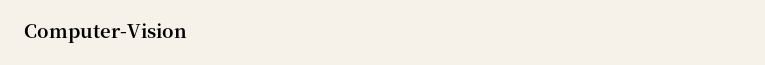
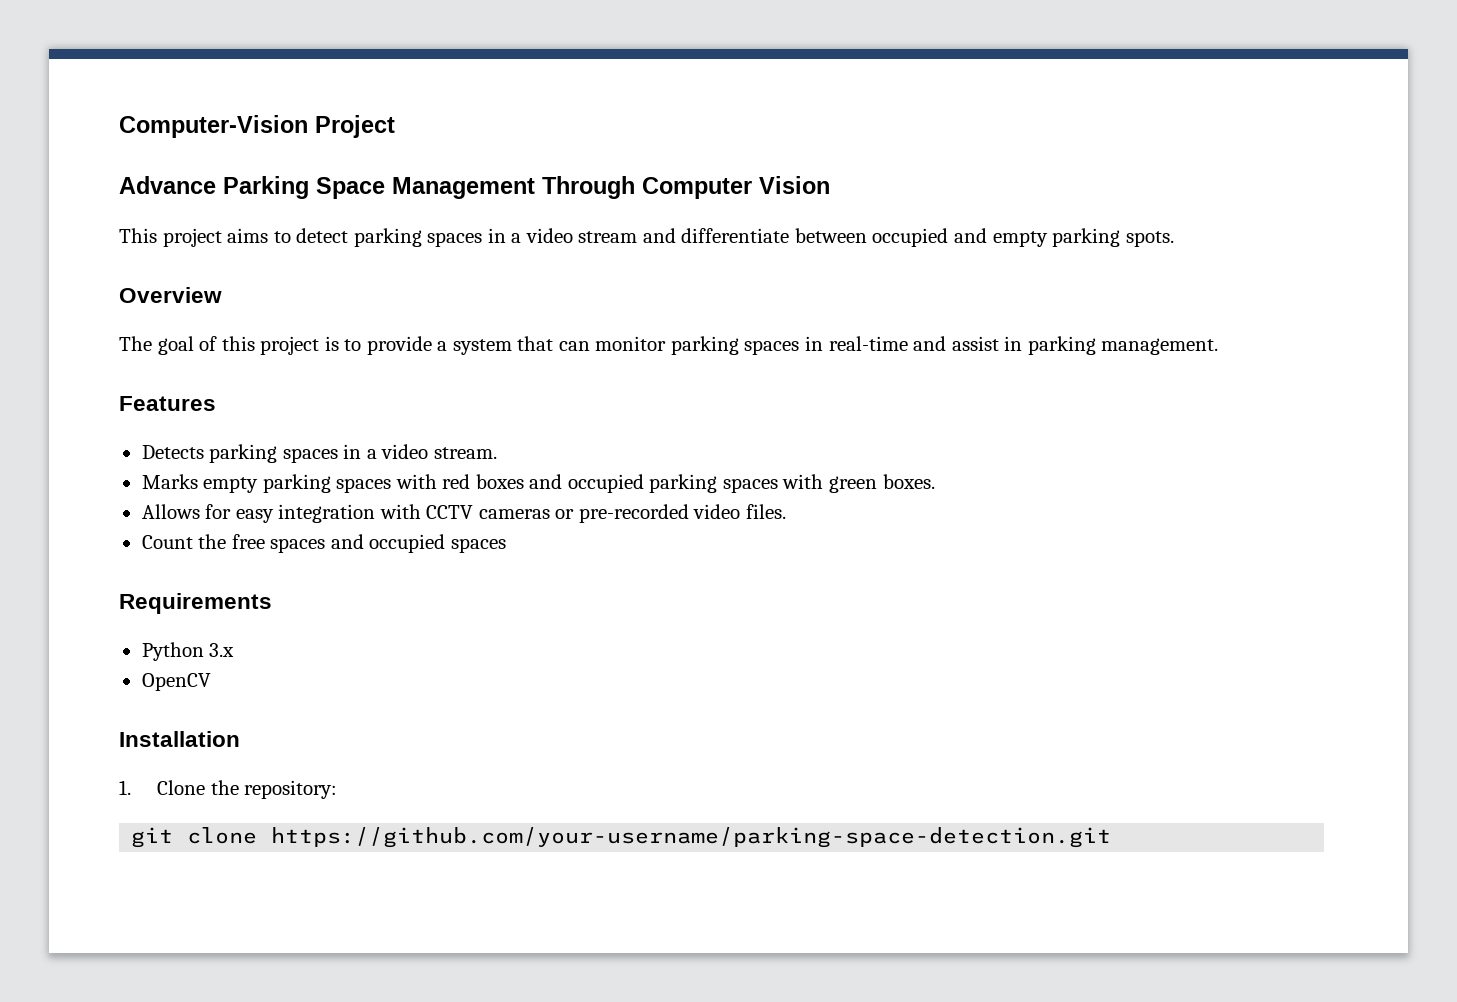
(187, 33) none -> [315,115,395,138] [119,176,830,199] [119,228,1174,247] [119,287,222,303] [119,336,1219,355] [119,396,216,411] [141,444,497,463] [141,474,935,493] [141,504,786,523] [141,534,506,553] [119,593,272,614] [141,642,235,661] [141,673,211,691] [119,731,240,747] [119,780,338,799] [131,827,1112,848] Project // Advance Parking Space Management Through Computer Vision // This project aims to detect parking spaces in a video stream and differentiate between occupied and empty parking spots. // Overview // The goal of this project is to provide a system that can monitor parking spaces in real-time and assist in parking management. // Features // Detects parking spaces in a video stream. // Marks empty parking spaces with red boxes and occupied parking spaces with green boxes. // Allows for easy integration with CCTV cameras or pre-recorded video files. // Count the free spaces and occupied spaces // Requirements // Python 3.x // OpenCV // Installation // 1. Clone the repository: // git clone https://github.com/your-username/parking-space-detection.git

